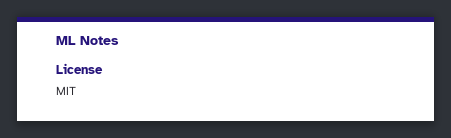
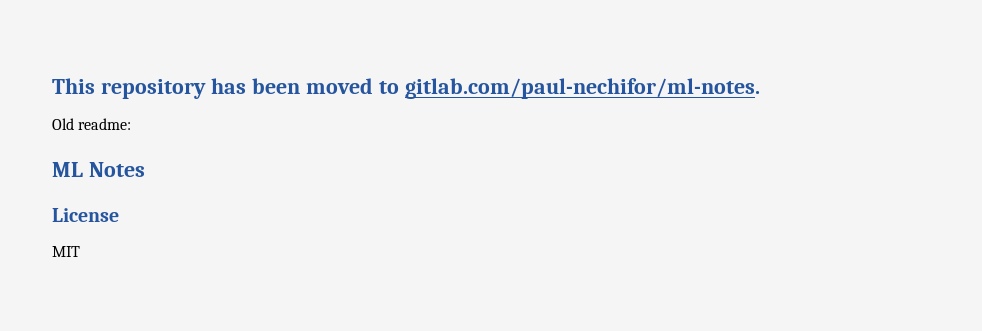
(56, 40) none -> [52,78,760,99] [52,118,132,130] This repository has been moved to gitlab.com/paul-nechifor/ml-notes. // Old readme: //

